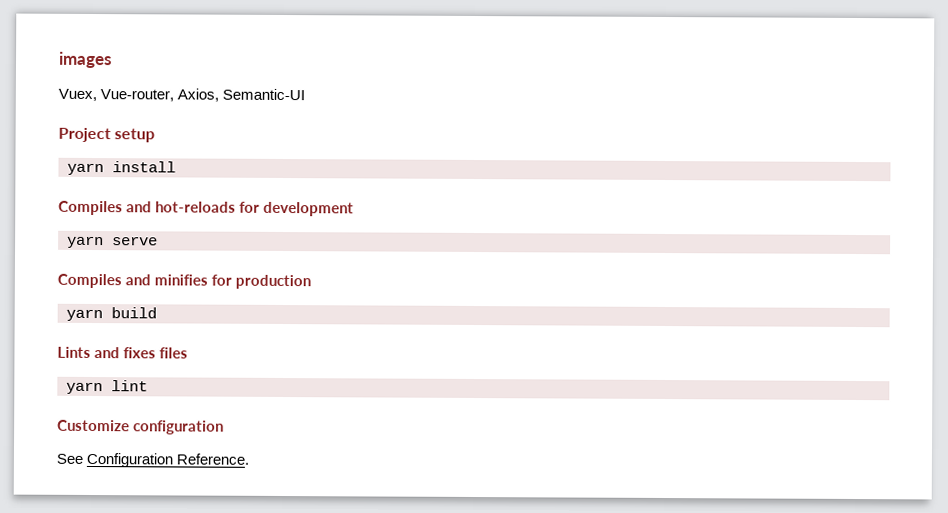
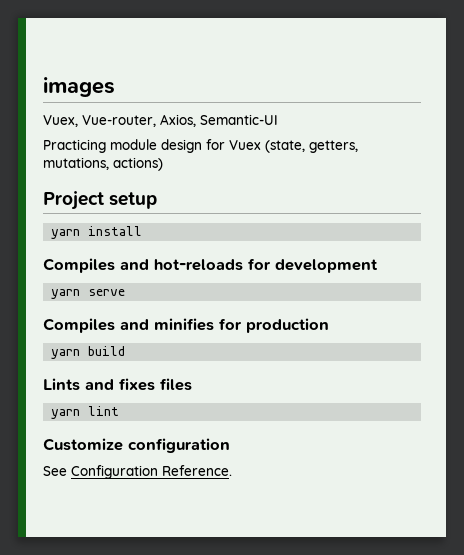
(306, 94) none -> [43,139,358,153] [43,157,163,171] // Practicing module design for Vuex (state, getters, mutations, actions)

